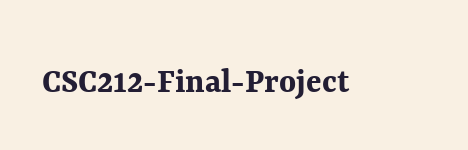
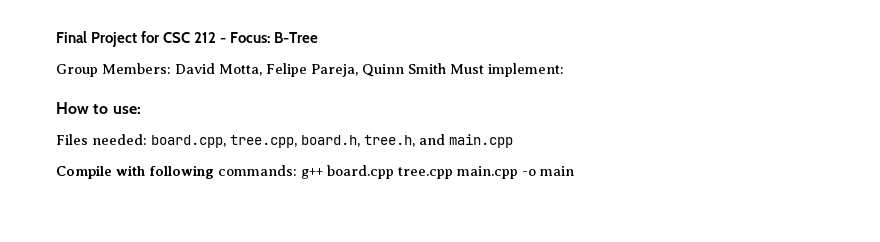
[42,68,350,100] CSC212-Final-Project -> [56,31,319,47] [56,63,564,77] [56,102,141,114] [56,134,513,148] [56,165,574,179] Final Project for CSC 212 - Focus: B-Tree // Group Members: David Motta, Felipe Pareja, Quinn Smith Must implement: // How to use: // Files needed: board.cpp, tree.cpp, board.h, tree.h, and main.cpp // Compile with following commands: g++ board.cpp tree.cpp main.cpp -o main

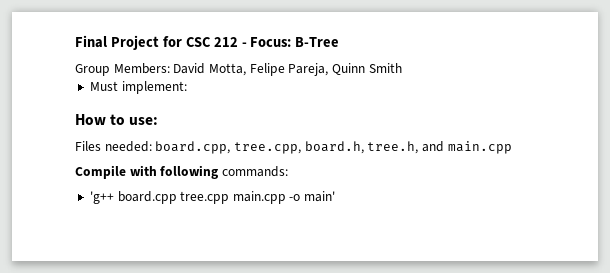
(446, 68) none -> (402, 68) //
[301,168,323,179] g++ -> [89,191,114,204] // 'g++
[540,166,574,176] main -> [304,191,336,202] main'

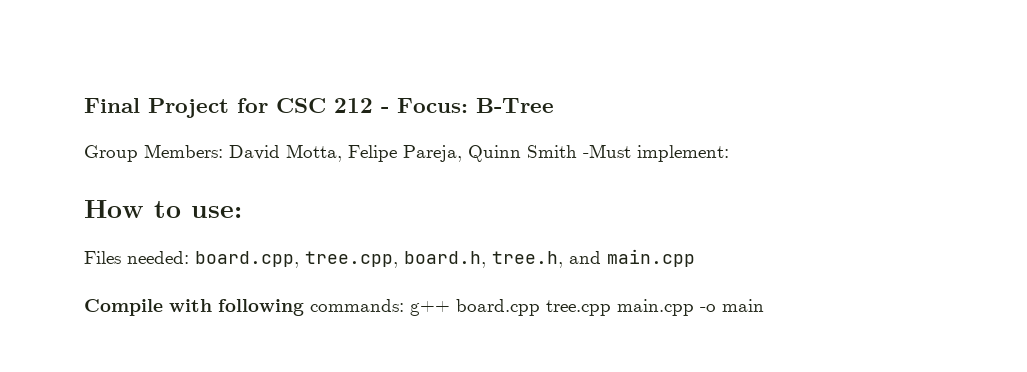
[89,81,118,91] // Must -> [583,144,631,158] -Must
[89,191,114,204] // 'g++ -> [410,301,450,316] g++
[304,191,336,202] main' -> [722,299,764,312] main

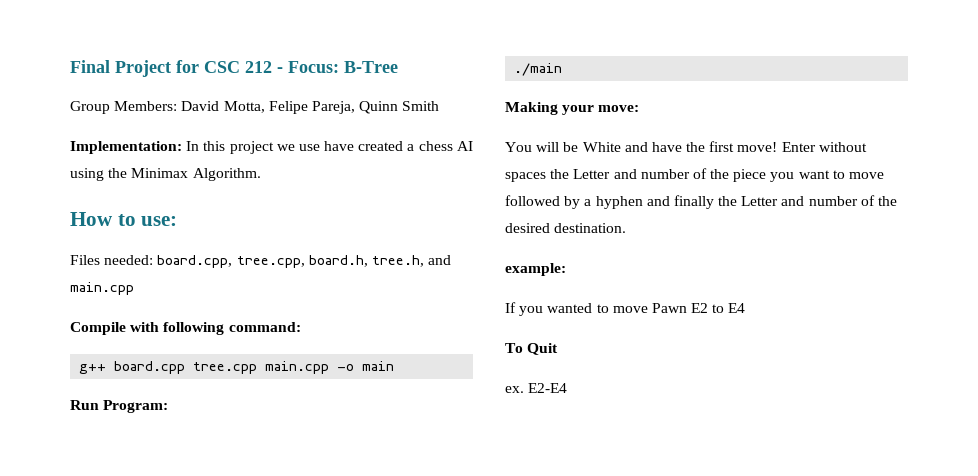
[583,144,729,162] -Must implement: -> [70,141,473,154] [70,168,261,181] // Implementation: In this project we use have created a chess AI using the Minimax Algorithm.
[310,299,404,312] commands: -> [228,322,301,332] command: //
(764, 305) none -> [70,400,169,413] [514,63,563,76] [505,102,640,115] [505,141,867,152] [505,168,885,182] [505,195,898,209] [505,223,627,233] [505,263,566,276] [505,302,746,316] [505,343,559,355] [505,383,568,393] // Run Program: // ./main // Making your move: // You will be White and have the first move! Enter without spaces the Letter and number of the piece you want to move followed by a hyphen and finally the Letter and number of the desired destination. // example: // If you wanted to move Pawn E2 to E4 // To Quit // ex. E2-E4

